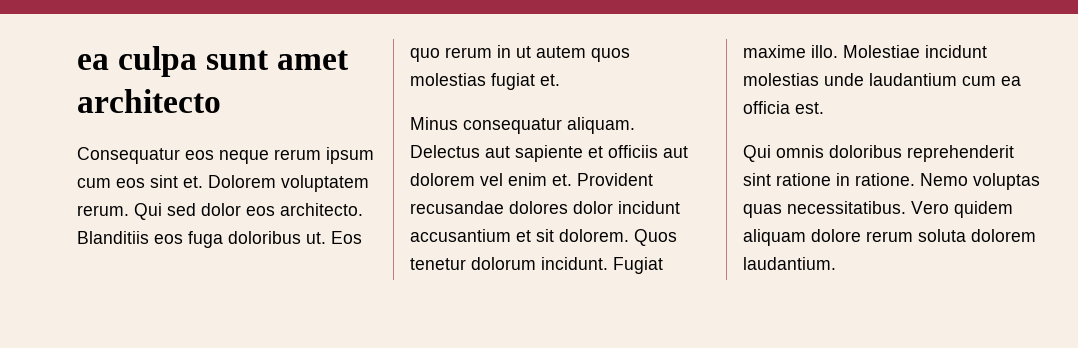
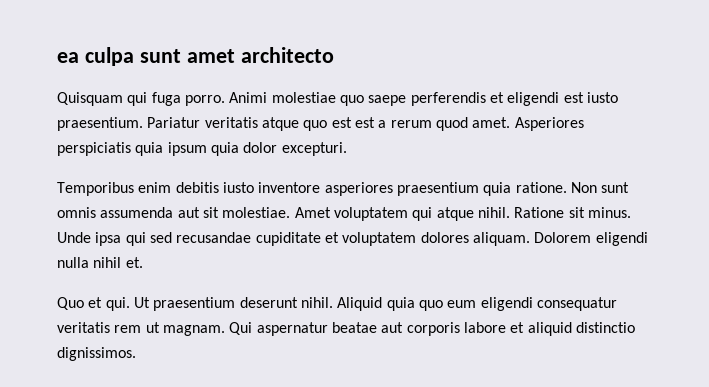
[77,147,374,164] [77,175,369,192] [77,203,363,220] [77,231,362,248] [410,45,630,62] [410,73,560,90] [410,117,635,134] [410,145,688,162] [410,173,653,186] [410,201,680,214] [410,229,677,246] [410,257,663,274] [743,45,987,58] [743,73,1021,86] [743,101,824,114] [743,145,1014,162] [743,173,1040,190] [743,201,1013,218] [743,229,1036,246] [743,257,836,270] Consequatur eos neque rerum ipsum cum eos sint et. Dolorem voluptatem rerum. Qui sed dolor eos architecto. Blanditiis eos fuga doloribus ut. Eos quo rerum in ut autem quos molestias fugiat et. // Minus consequatur aliquam. Delectus aut sapiente et officiis aut dolorem vel enim et. Provident recusandae dolores dolor incidunt accusantium et sit dolorem. Quos tenetur dolorum incidunt. Fugiat maxime illo. Molestiae incidunt molestias unde laudantium cum ea officia est. // Qui omnis doloribus reprehenderit sint ratione in ratione. Nemo voluptas quas necessitatibus. Vero quidem aliquam dolore rerum soluta dolorem laudantium. -> [57,92,618,106] [57,117,584,131] [57,142,347,156] [57,182,630,196] [57,207,631,221] [57,232,648,246] [57,257,143,268] [57,297,617,311] [57,322,635,336] [57,347,136,361] Quisquam qui fuga porro. Animi molestiae quo saepe perferendis et eligendi est iusto praesentium. Pariatur veritatis atque quo est est a rerum quod amet. Asperiores perspiciatis quia ipsum quia dolor excepturi. // Temporibus enim debitis iusto inventore asperiores praesentium quia ratione. Non sunt omnis assumenda aut sit molestiae. Amet voluptatem qui atque nihil. Ratione sit minus. Unde ipsa qui sed recusandae cupiditate et voluptatem dolores aliquam. Dolorem eligendi nulla nihil et. // Quo et qui. Ut praesentium deserunt nihil. Aliquid quia quo eum eligendi consequatur veritatis rem ut magnam. Qui aspernatur beatae aut corporis labore et aliquid distinctio dignissimos.

